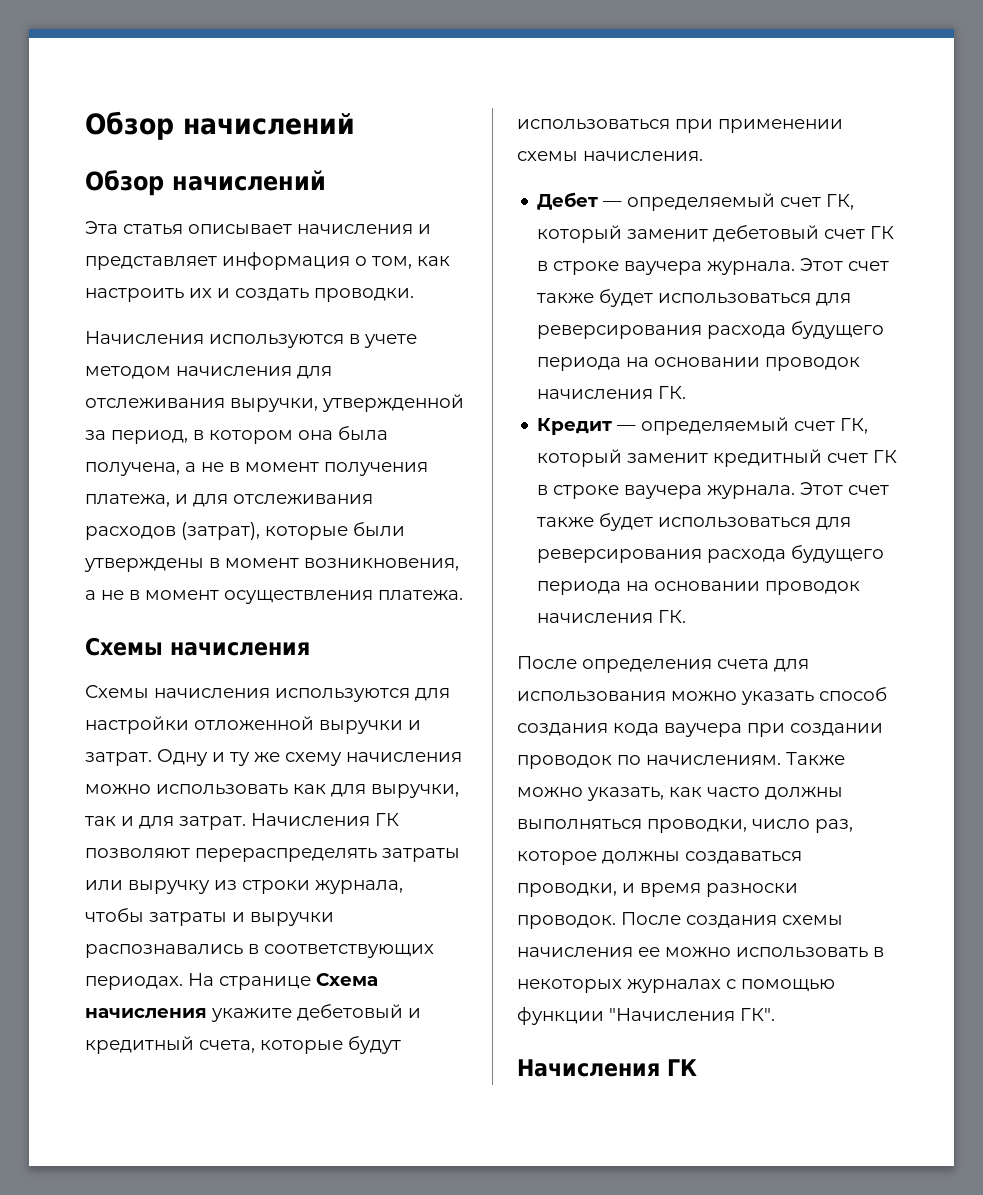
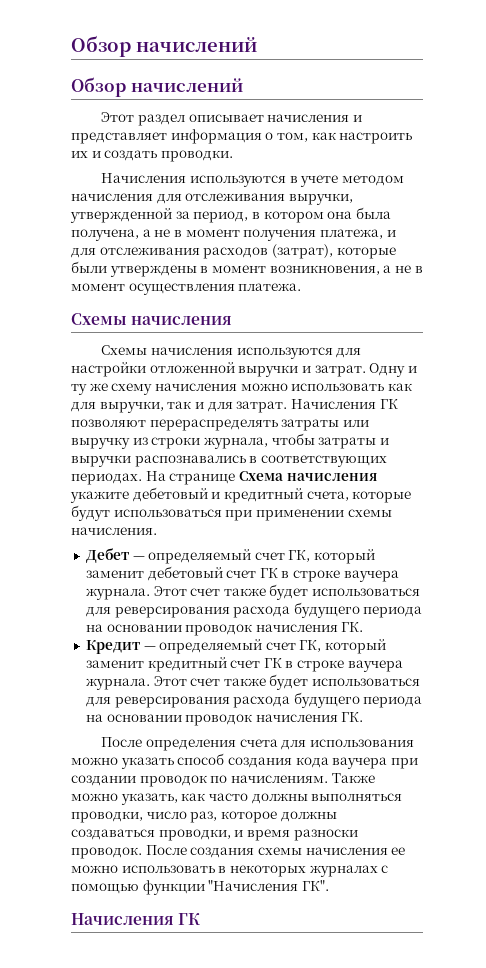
[85,221,183,235] Эта статья -> [101,112,185,126] Этот раздел

